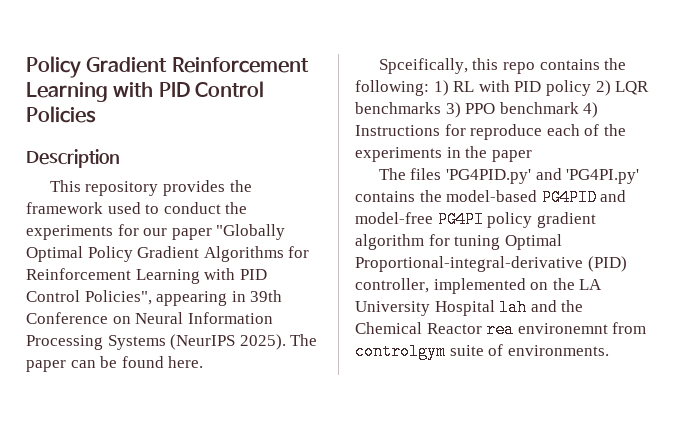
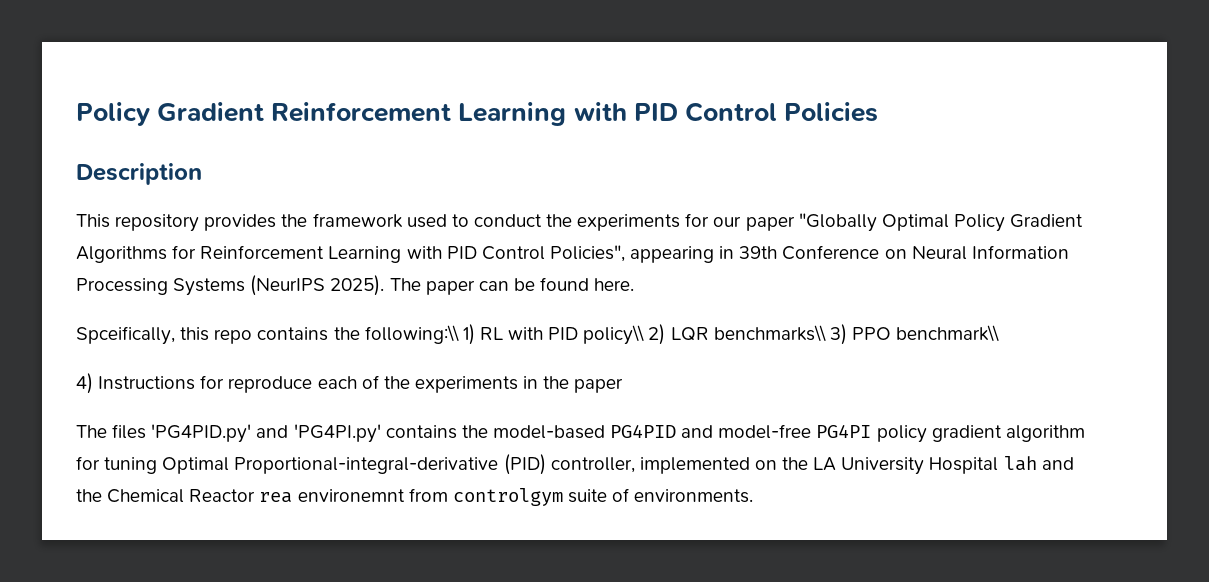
[355,80,429,96] following: -> [364,325,459,344] following:\\
[545,80,591,96] policy -> [583,325,645,345] policy\\
[355,102,441,114] benchmarks -> [713,325,826,342] benchmarks\\
[499,102,579,114] benchmark -> [896,325,1000,342] benchmark\\ //

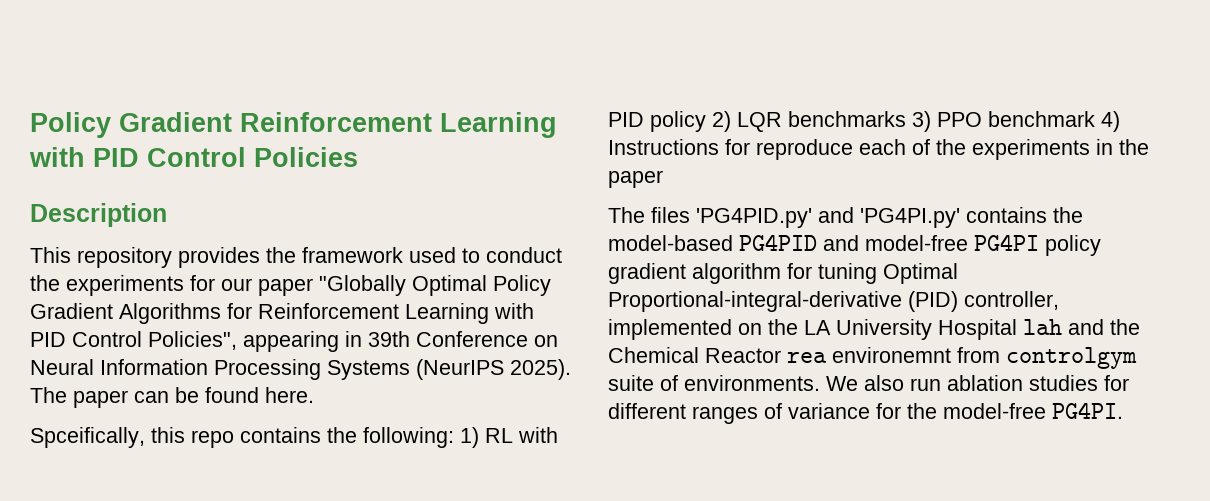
[364,325,459,344] following:\\ -> [363,427,454,448] following:
[583,325,645,345] policy\\ -> [650,111,706,132] policy
[713,325,826,342] benchmarks\\ -> [788,111,906,127] benchmarks
[896,325,1000,342] benchmark\\ // -> [988,111,1095,127] benchmark
(754, 496) none -> [826,375,1129,391] [608,402,1123,424] We also run ablation studies for different ranges of variance for the model-free PG4PI.

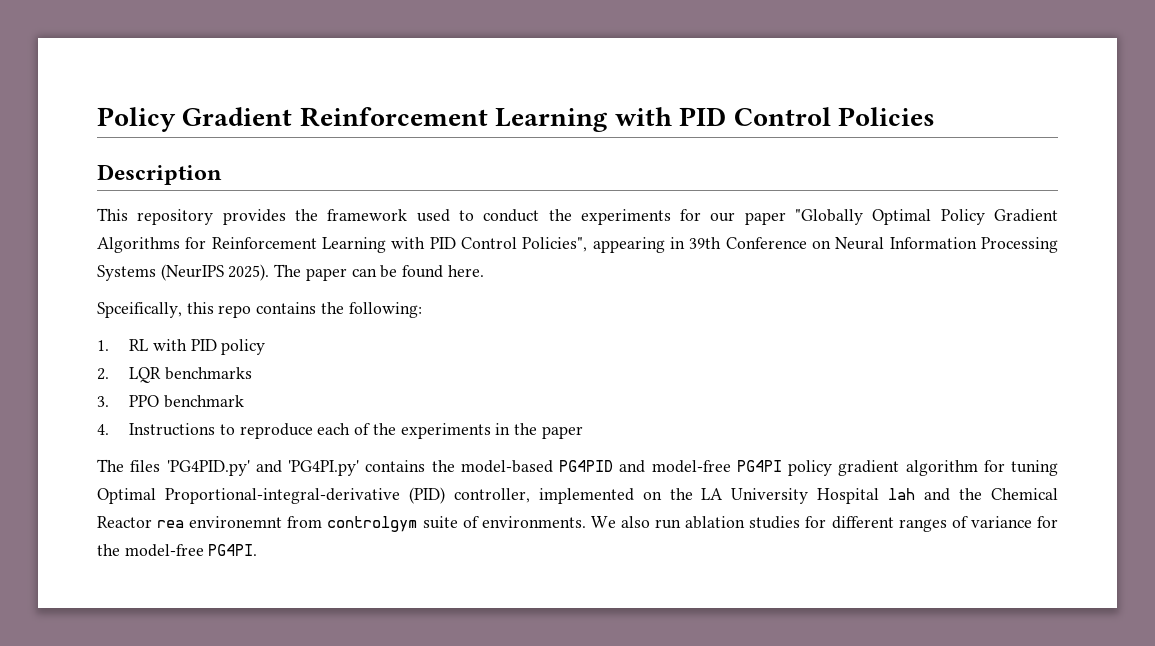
[460,427,479,448] 1) -> [97,340,109,351] // 1.
[712,111,731,132] 2) -> [97,368,109,380] // 2.
[912,111,931,132] 3) -> [97,396,109,407] // 3.
[1101,111,1120,132] [608,139,750,155] 4) Instructions for -> [97,423,235,436] // 4. Instructions to

